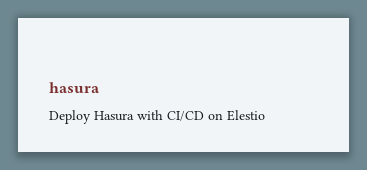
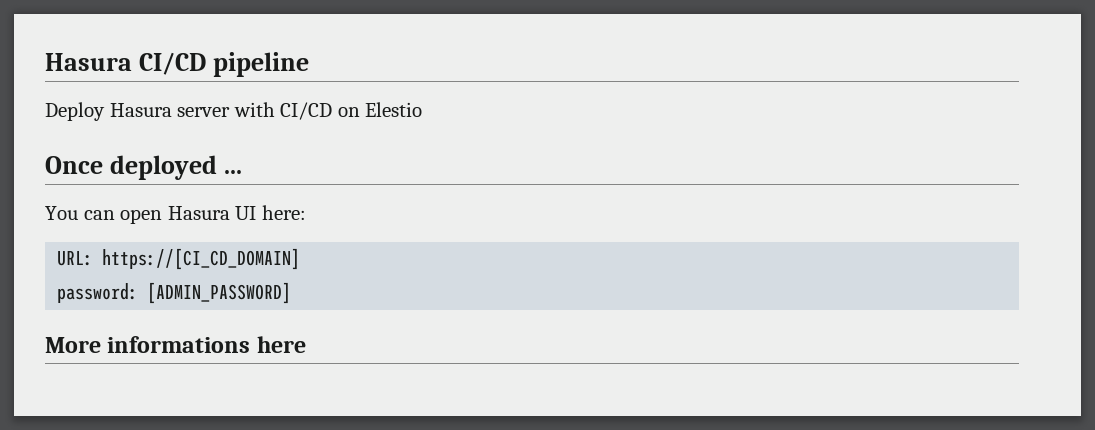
[49,82,100,93] hasura -> [45,52,310,77] Hasura CI/CD pipeline
(134, 116) none -> [177,107,231,117] server
(265, 115) none -> [45,155,243,180] [45,205,306,224] [57,248,301,270] [57,282,292,304] [45,336,306,353] // Once deployed ... // You can open Hasura UI here: // URL: https://[CI_CD_DOMAIN] // password: [ADMIN_PASSWORD] // More informations here

